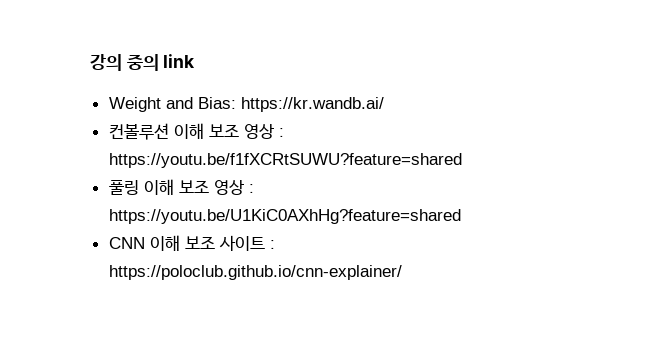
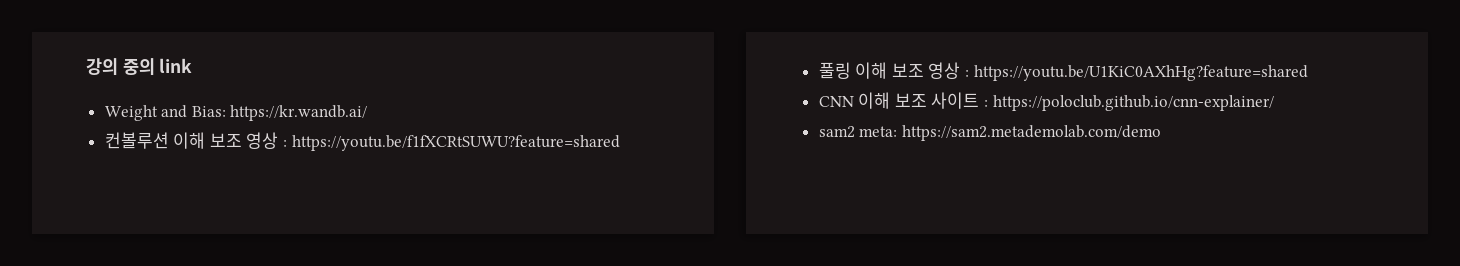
(402, 272) none -> [818,125,1161,141] // sam2 meta: https://sam2.metademolab.com/demo

